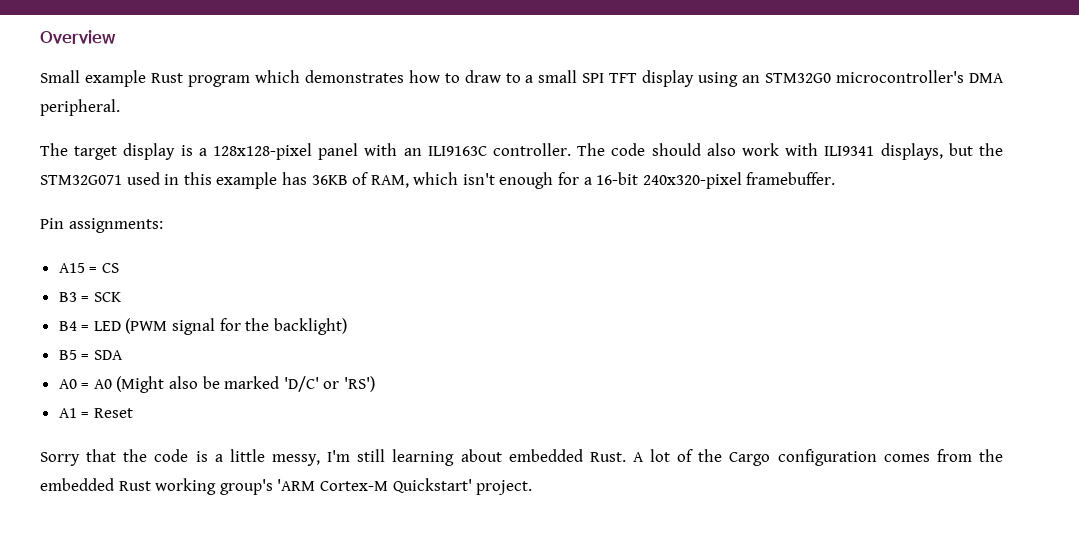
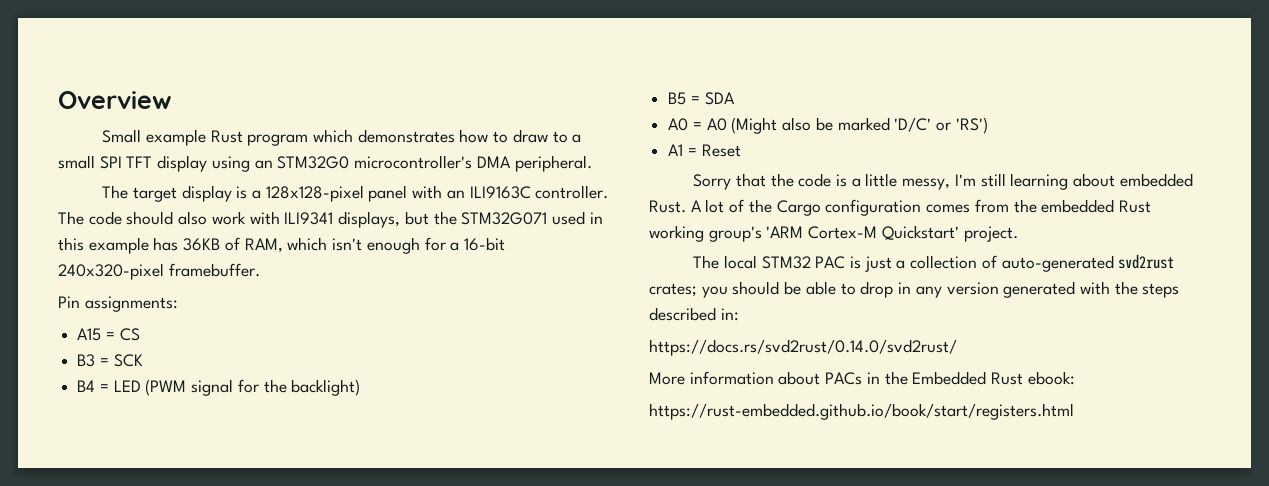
(533, 487) none -> [693,254,1175,272] [649,281,1180,298] [649,307,739,321] [649,339,957,356] [649,371,1075,385] [649,403,1074,420] // The local STM32 PAC is just a collection of auto-generated svd2rust crates; you should be able to drop in any version generated with the steps described in: // https://docs.rs/svd2rust/0.14.0/svd2rust/ // More information about PACs in the Embedded Rust ebook: // https://rust-embedded.github.io/book/start/registers.html

